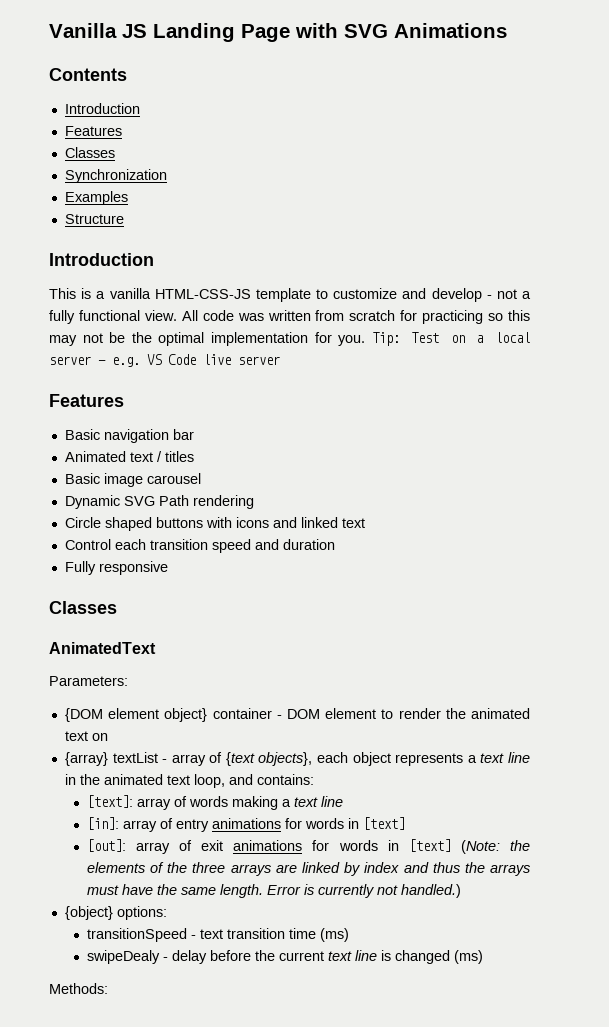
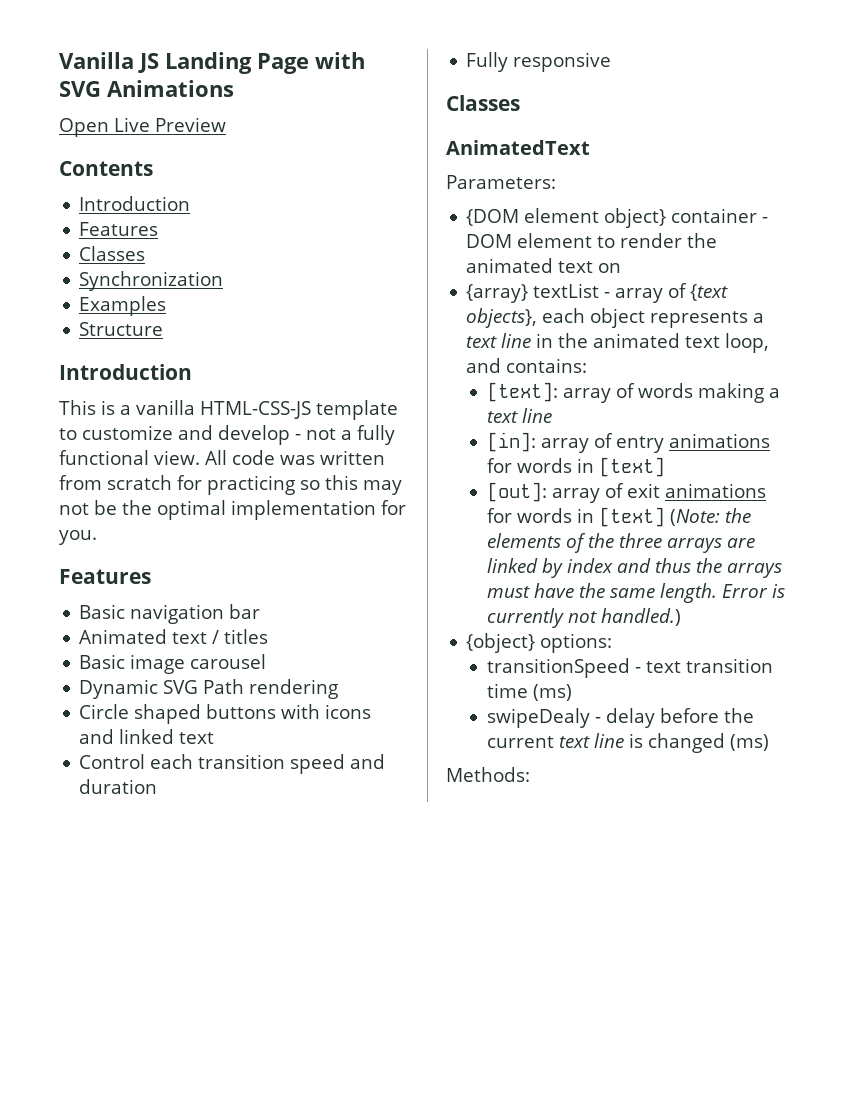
(507, 30) none -> [59,117,226,137] // Open Live Preview
[371,332,531,346] [49,354,280,367] Tip: Test on a local server - e.g. VS Code live server -> (97, 537) none

